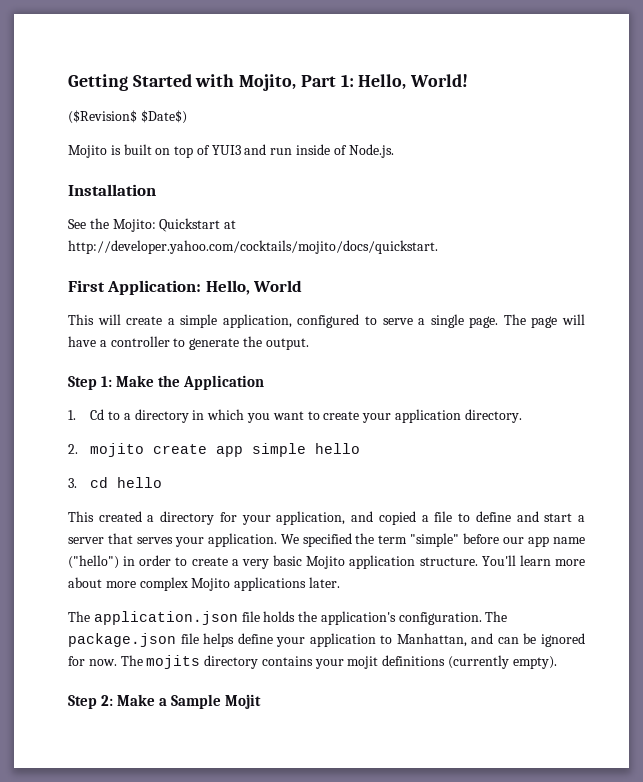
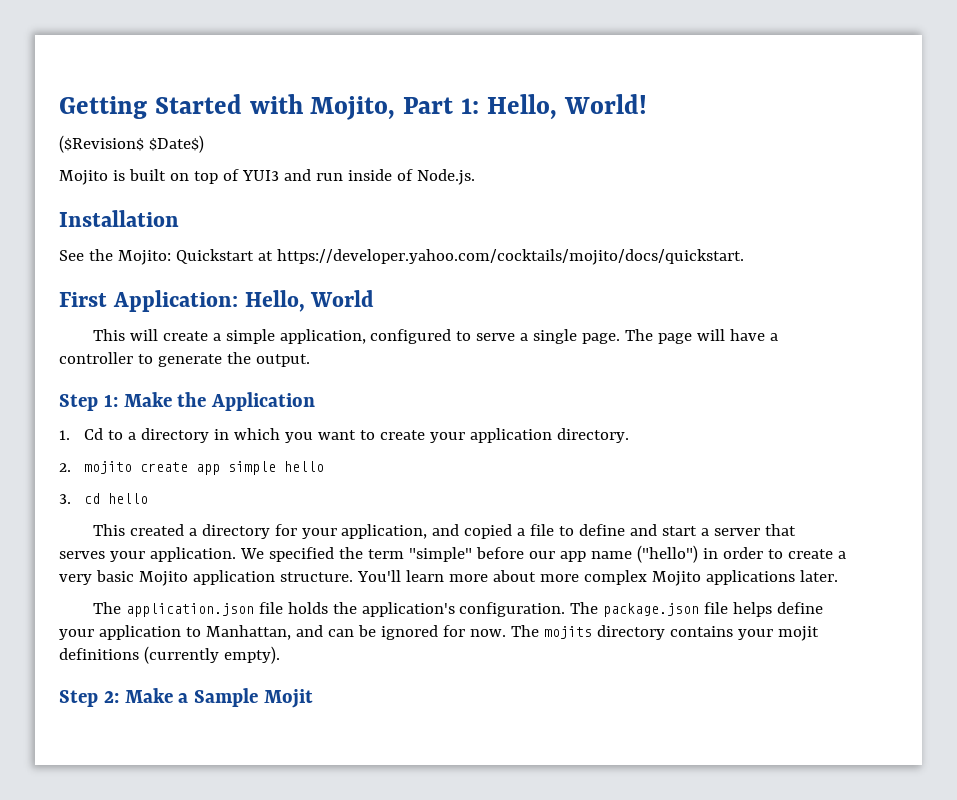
[68,240,438,254] http://developer.yahoo.com/cocktails/mojito/docs/quickstart. -> [276,249,744,265] https://developer.yahoo.com/cocktails/mojito/docs/quickstart.

